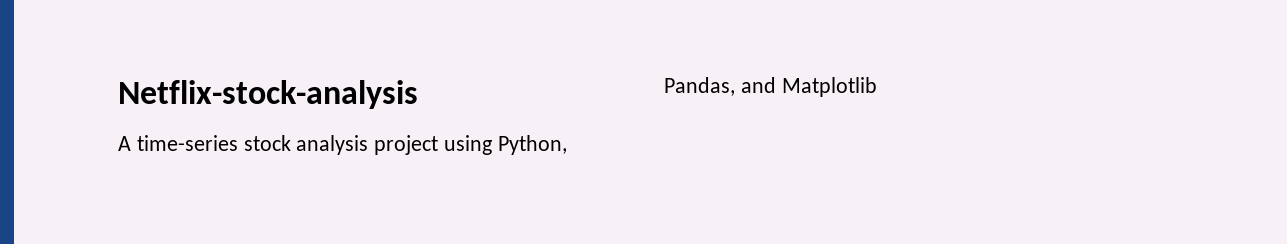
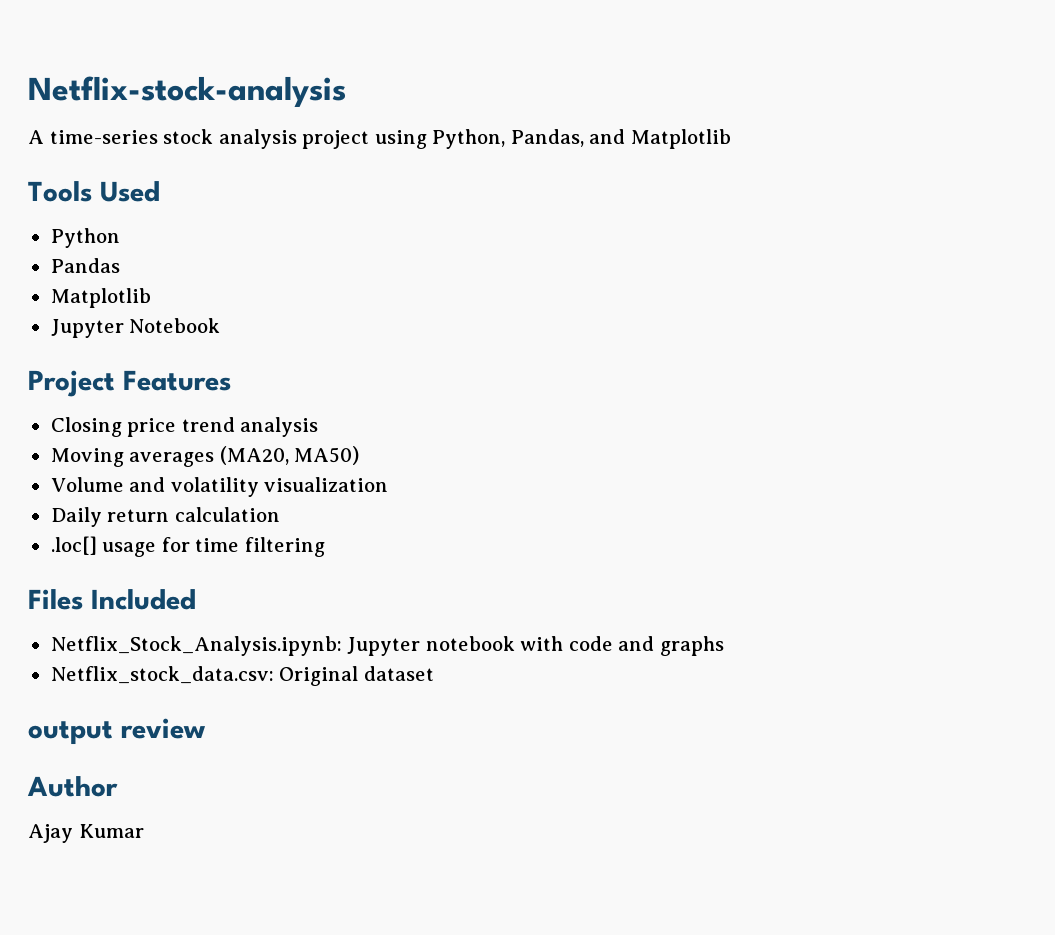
(877, 87) none -> [28,181,160,202] [50,228,120,248] [50,258,120,273] [50,288,151,308] [50,318,221,338] [28,370,231,397] [50,417,319,437] [50,446,360,467] [50,477,389,497] [50,507,280,527] [50,536,325,557] [28,589,196,610] [50,636,724,656] [50,666,434,686] [28,718,206,745] [27,776,118,797] [28,824,144,843] // Tools Used // Python // Pandas // Matplotlib // Jupyter Notebook // Project Features // Closing price trend analysis // Moving averages (MA20, MA50) // Volume and volatility visualization // Daily return calculation // .loc[] usage for time filtering // Files Included // Netflix_Stock_Analysis.ipynb: Jupyter notebook with code and graphs // Netflix_stock_data.csv: Original dataset // output review // Author // Ajay Kumar

